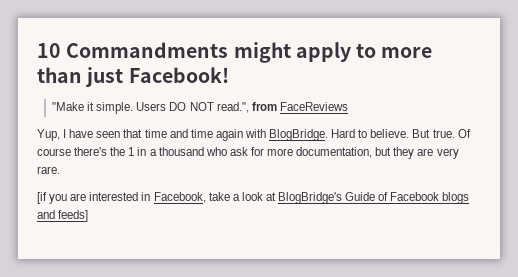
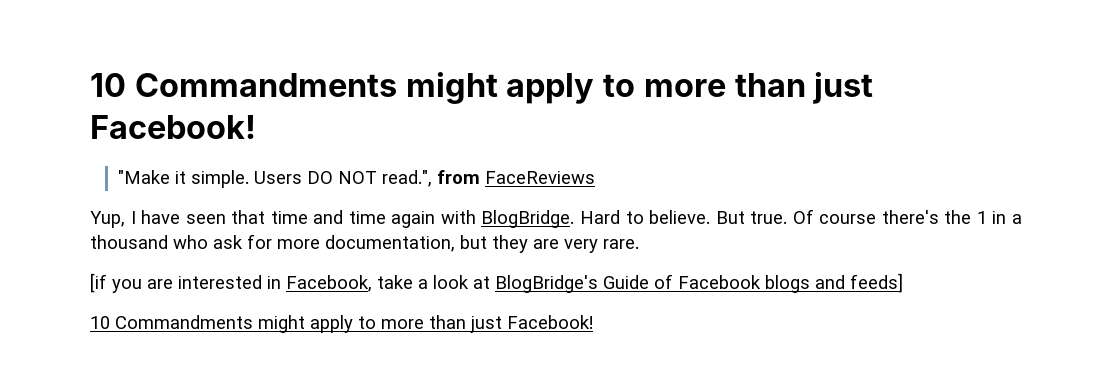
(89, 216) none -> [90,315,593,333] // 10 Commandments might apply to more than just Facebook!

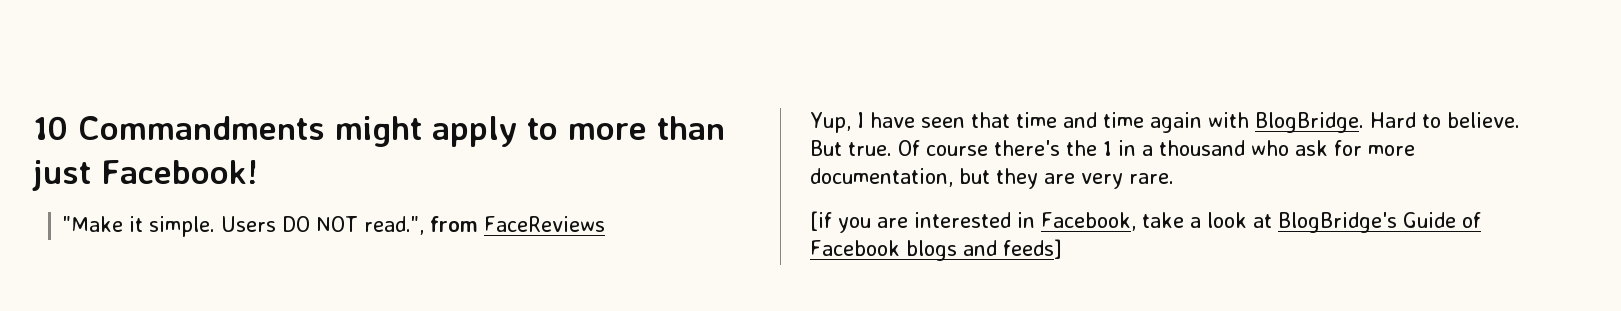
[90,315,593,333] // 10 Commandments might apply to more than just Facebook! -> (1062, 249) none

